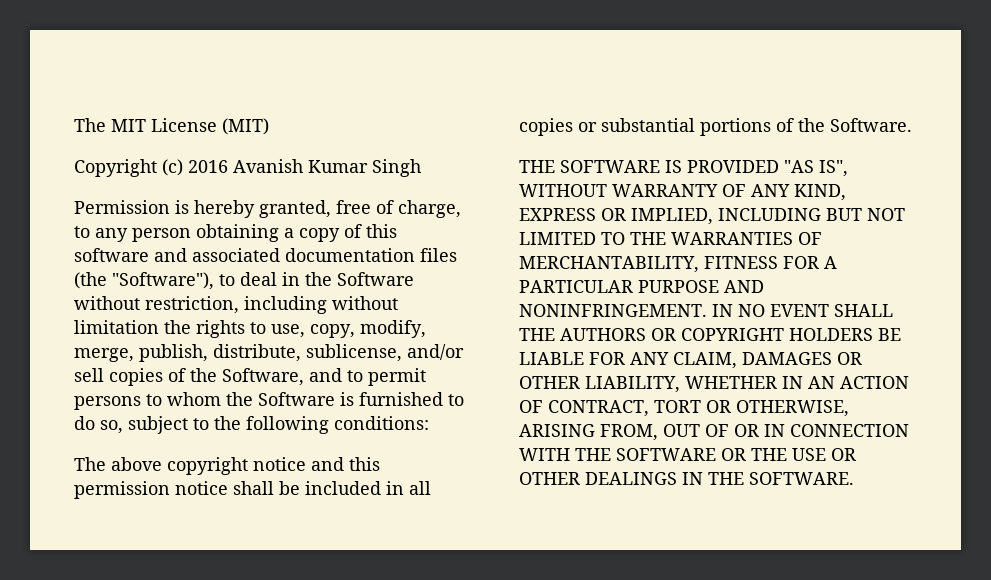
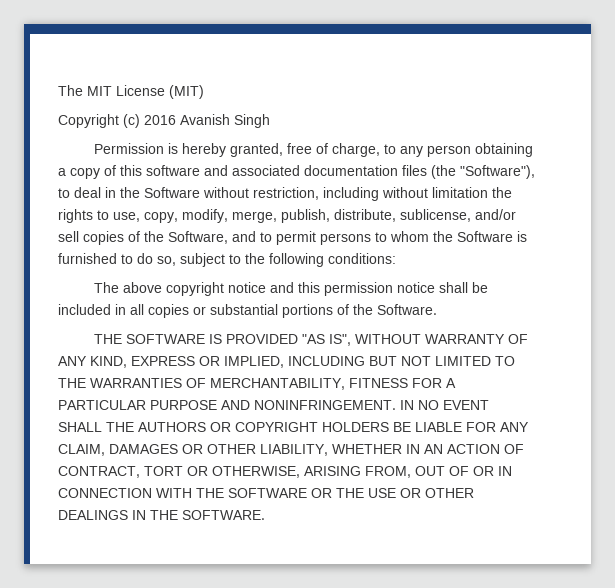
[308,160,368,173] Kumar -> (230, 119) none

